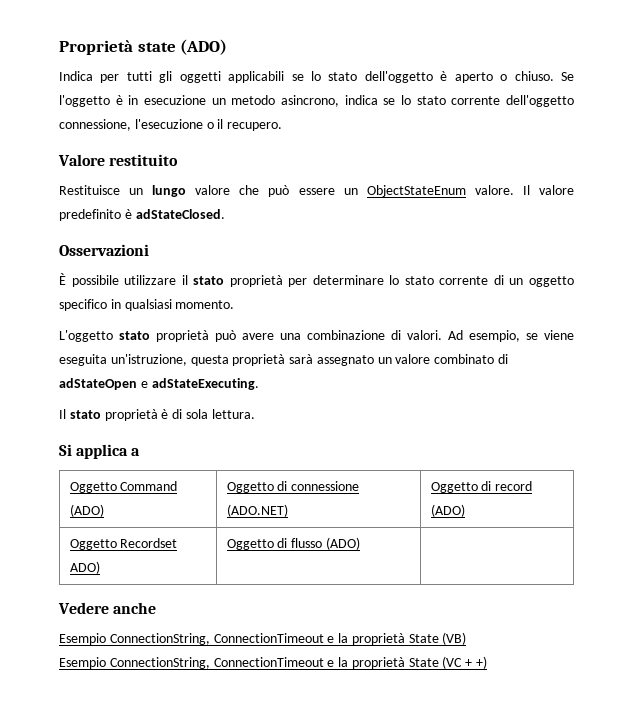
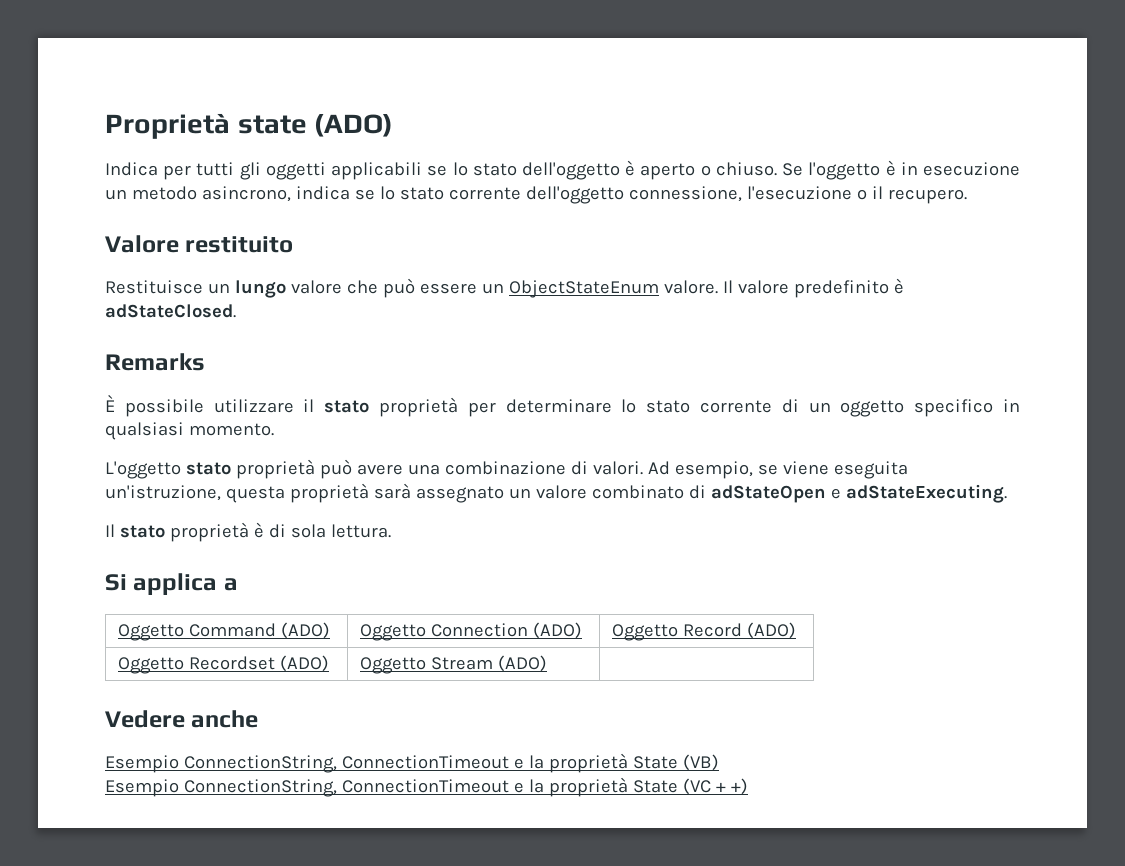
[59,244,149,256] Osservazioni -> [105,353,205,371] Remarks
[277,481,360,491] [226,504,288,517] [430,481,533,493] di connessione (ADO.NET) | Oggetto di record -> [431,622,583,639] [612,623,743,641] Connection (ADO) | Oggetto Record
[69,561,100,574] [226,538,323,550] ADO) | Oggetto di flusso -> [280,655,330,672] [360,657,494,674] (ADO) | Oggetto Stream

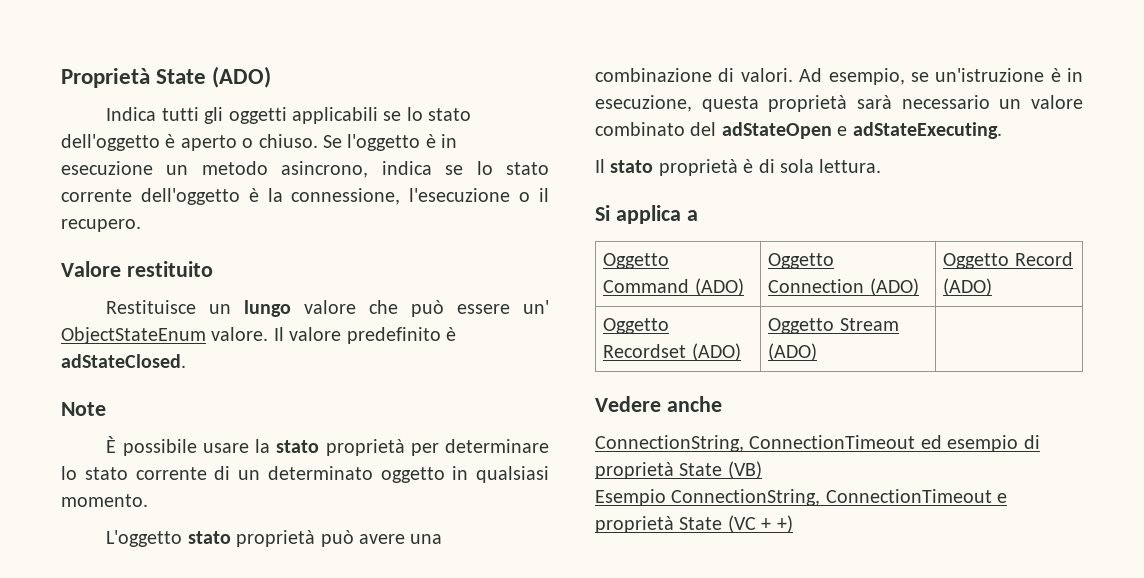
[237,115,307,134] state -> [156,69,207,84] State
[163,165,192,180] per -> (157, 114) none
(624, 195) none -> [248,188,283,202] è la
[481,283,504,294] un -> [522,300,549,314] un'
[105,353,205,371] Remarks -> [61,402,106,416] Note
[213,399,315,413] utilizzare il -> [202,439,271,453] usare la
[840,399,994,417] oggetto specifico -> [267,466,445,483] determinato oggetto
[782,461,908,479] [105,485,221,501] viene eseguita un'istruzione, -> [935,68,1083,82] [595,95,692,112] un'istruzione è in esecuzione,
[415,486,504,503] assegnato -> [901,95,990,109] necessario
[688,485,706,499] di -> [690,122,717,136] del
[105,755,544,773] Esempio ConnectionString, ConnectionTimeout e la -> [595,435,1040,452] ConnectionString, ConnectionTimeout ed esempio di
[528,779,544,793] la -> (1008, 498) none

